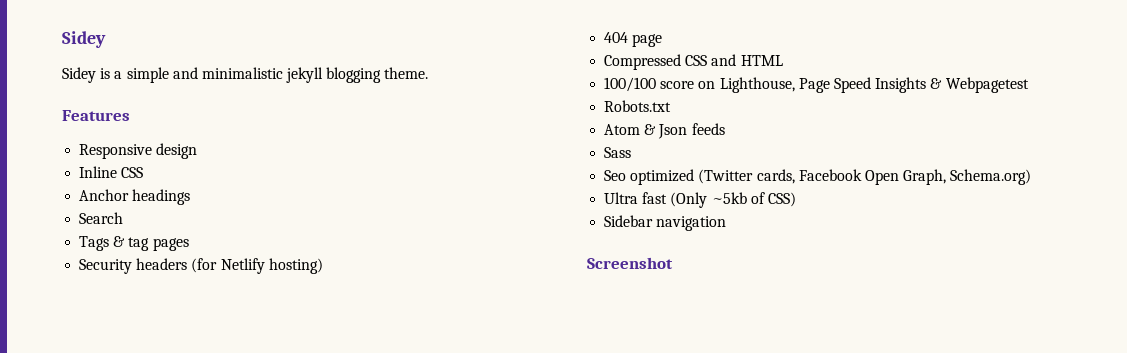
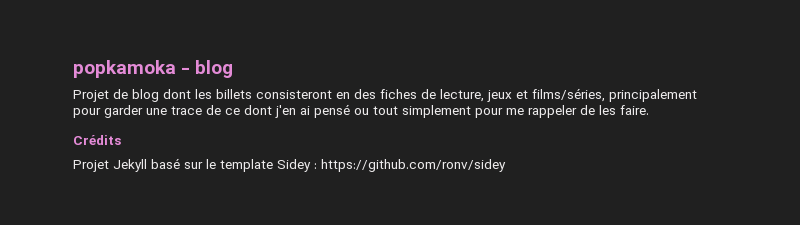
[62,31,106,48] [62,67,429,83] [62,110,130,121] [79,143,198,159] [79,166,144,178] [79,189,191,205] [79,212,124,224] [79,236,189,251] [79,258,323,274] [604,32,663,47] [604,54,783,70] [604,77,1029,93] [604,100,672,112] [604,123,725,139] [604,147,632,158] [604,169,1032,185] [604,192,796,208] [604,215,727,231] [587,257,673,269] Sidey // Sidey is a simple and minimalistic jekyll blogging theme. // Features // Responsive design // Inline CSS // Anchor headings // Search // Tags & tag pages // Security headers (for Netlify hosting) // 404 page // Compressed CSS and HTML // 100/100 score on Lighthouse, Page Speed Insights & Webpagetest // Robots.txt // Atom & Json feeds // Sass // Seo optimized (Twitter cards, Facebook Open Graph, Schema.org) // Ultra fast (Only ~5kb of CSS) // Sidebar navigation // Screenshot -> [73,60,234,78] [73,88,697,102] [73,104,649,118] [73,135,121,145] [73,158,506,172] popkamoka - blog // Projet de blog dont les billets consisteront en des fiches de lecture, jeux et films/séries, principalement pour garder une trace de ce dont j'en ai pensé ou tout simplement pour me rappeler de les faire. // Crédits // Projet Jekyll basé sur le template Sidey : https://github.com/ronv/sidey

